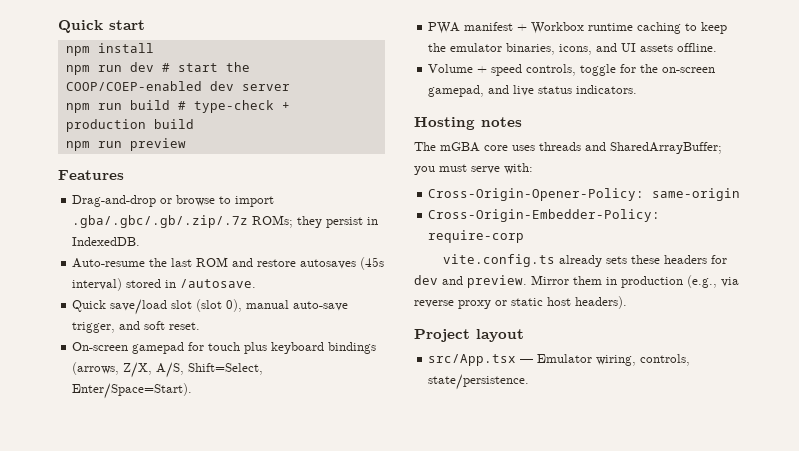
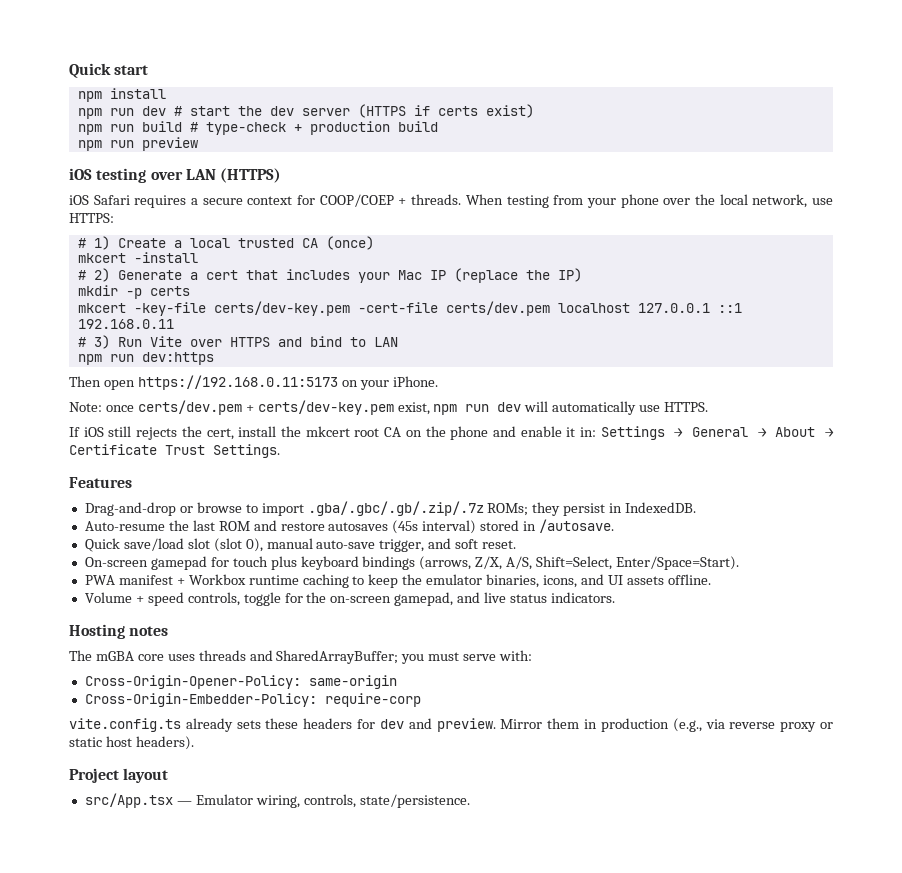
[65,81,202,91] COOP/COEP-enabled -> (262, 111) none
(290, 87) none -> [357,104,534,118] (HTTPS if certs exist)
(186, 144) none -> [69,168,282,183] [69,194,834,208] [69,213,114,223] [77,236,374,250] [77,252,198,263] [77,268,582,283] [77,285,190,299] [77,301,742,316] [77,319,174,329] [77,335,398,349] [77,352,214,365] [69,375,438,390] [69,400,709,415] [69,426,835,440] [69,444,280,458] // iOS testing over LAN (HTTPS) // iOS Safari requires a secure context for COOP/COEP + threads. When testing from your phone over the local network, use HTTPS: // # 1) Create a local trusted CA (once) // mkcert -install // # 2) Generate a cert that includes your Mac IP (replace the IP) // mkdir -p certs // mkcert -key-file certs/dev-key.pem -cert-file certs/dev.pem localhost 127.0.0.1 ::1 192.168.0.11 // # 3) Run Vite over HTTPS and bind to LAN // npm run dev:https // Then open https://192.168.0.11:5173 on your iPhone. // Note: once certs/dev.pem + certs/dev-key.pem exist, npm run dev will automatically use HTTPS. // If iOS still rejects the cert, install the mkcert root CA on the phone and enable it in: Settings → General → About → Certificate Trust Settings.

